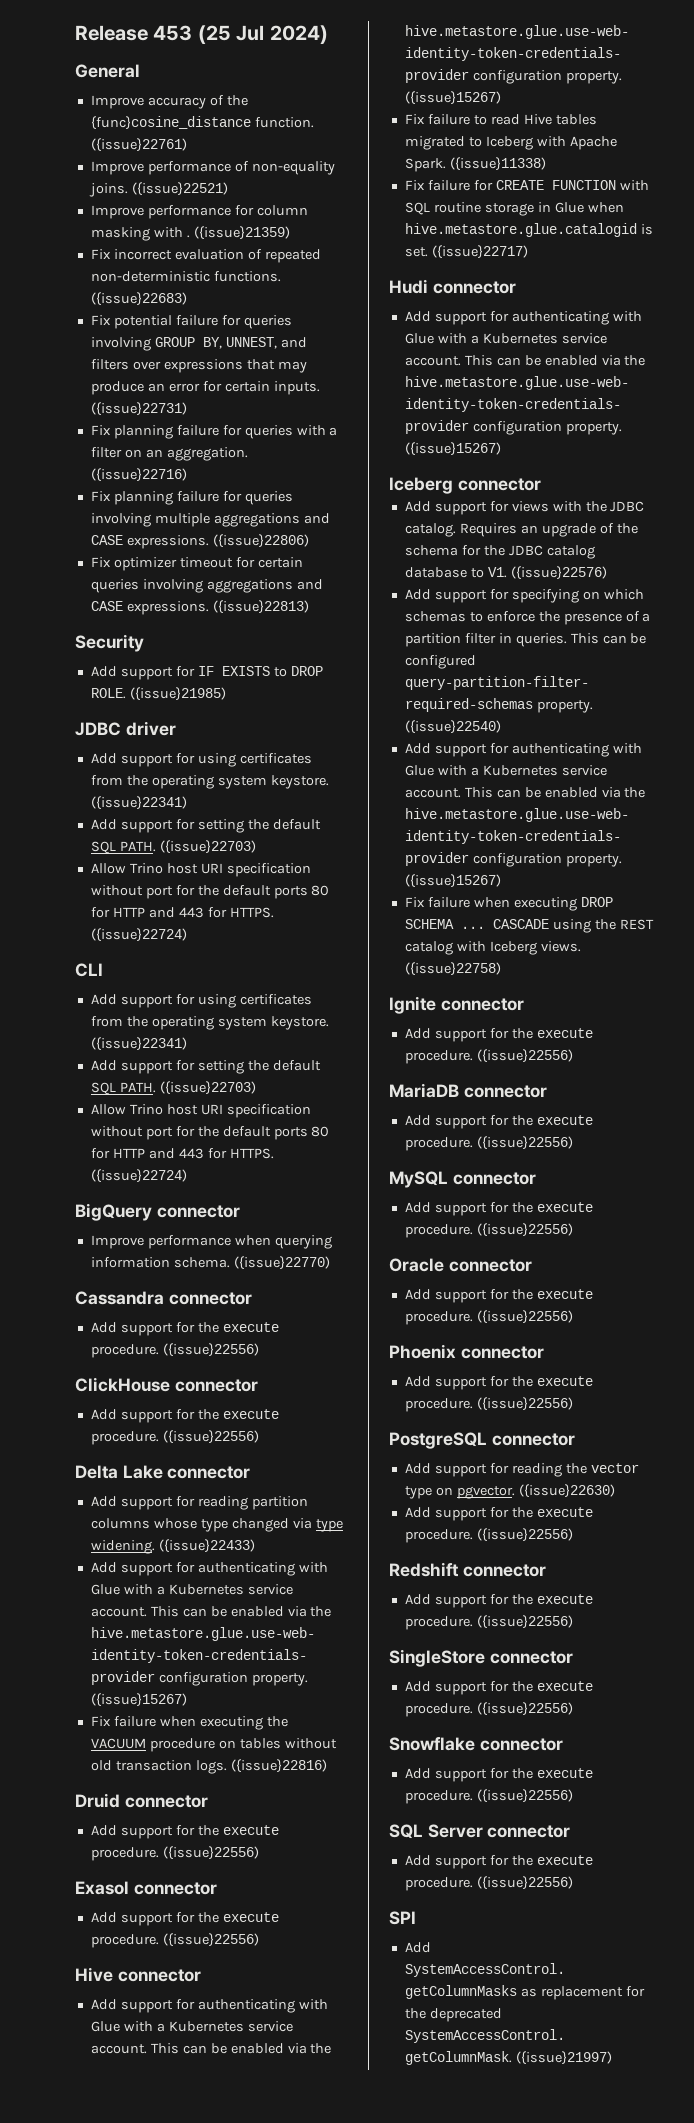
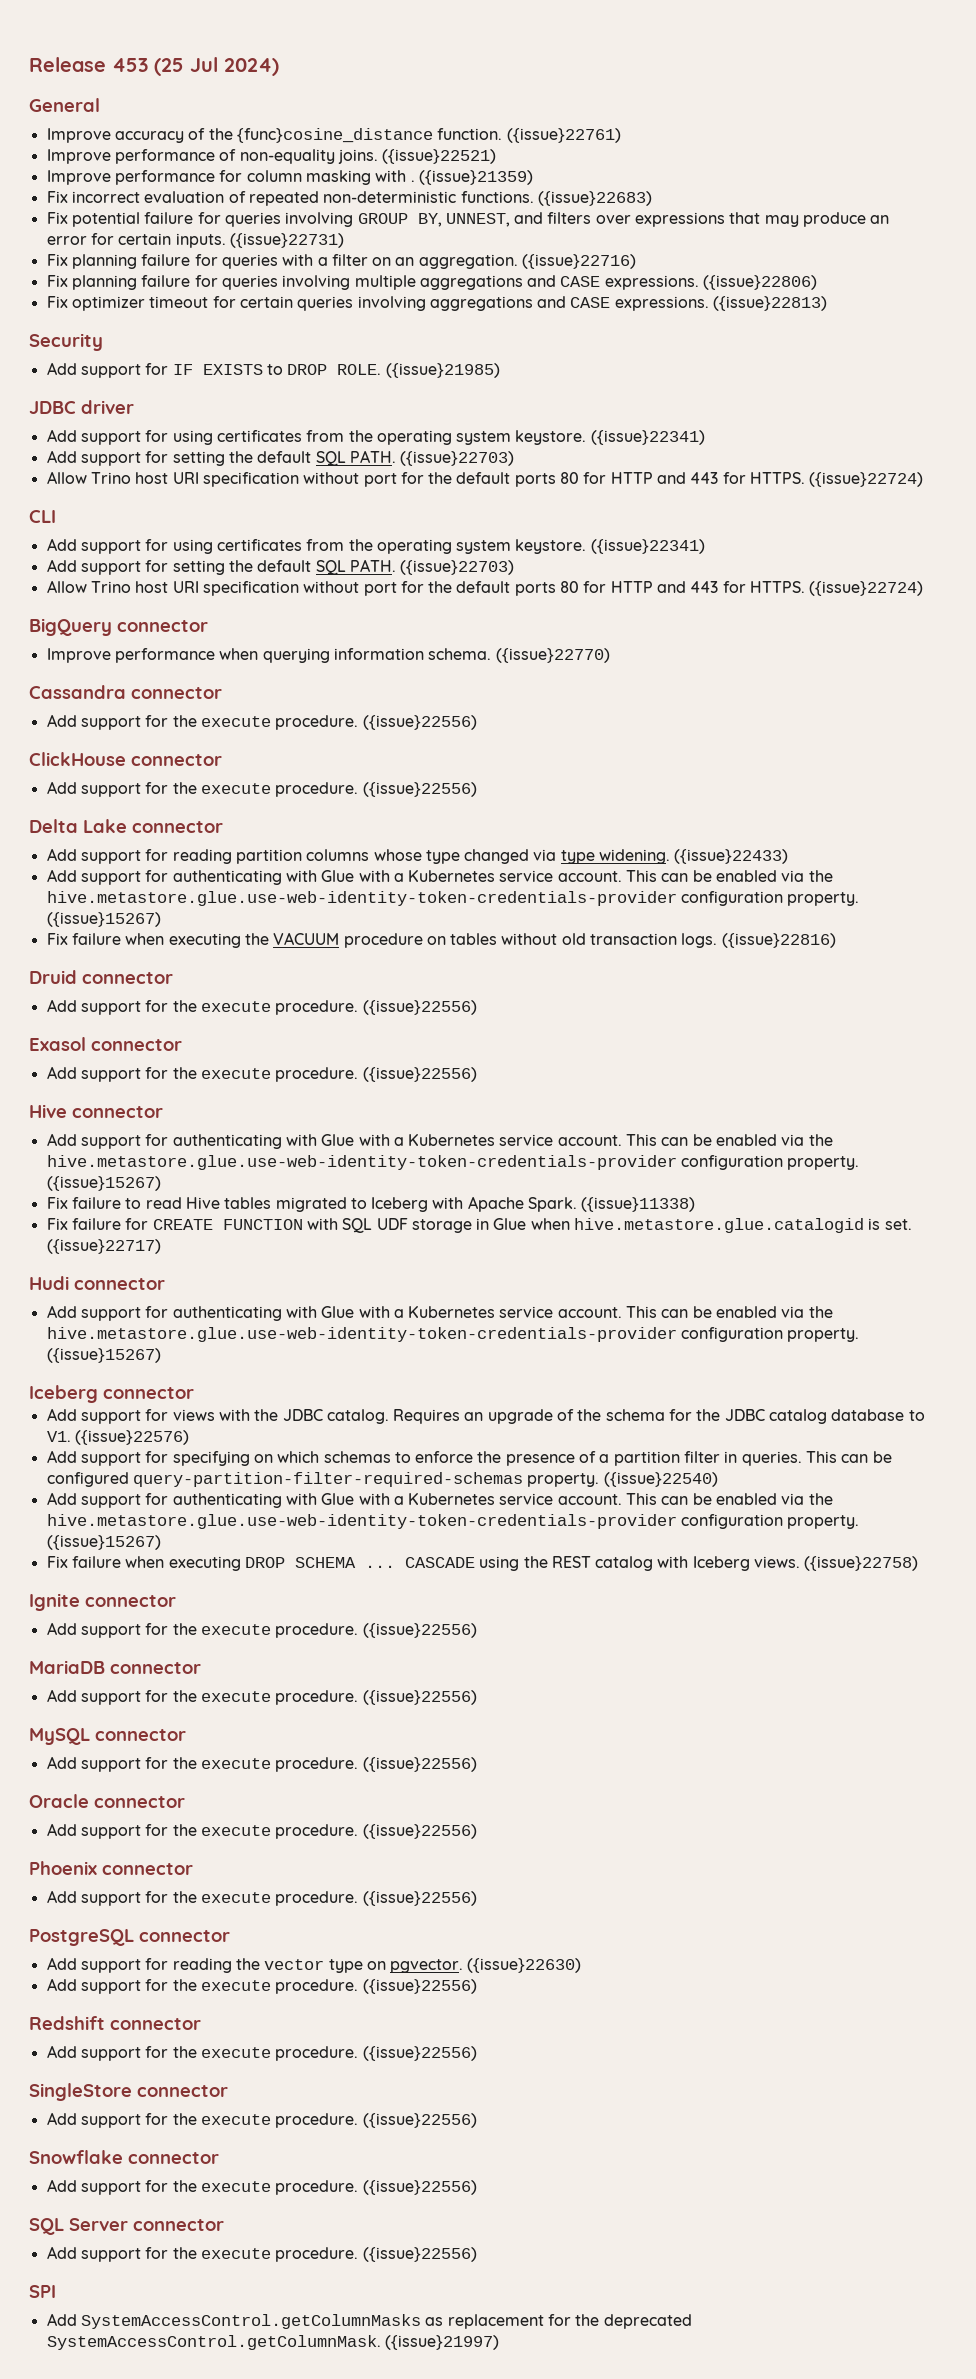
[433,202,481,213] routine -> [376,1218,408,1230] UDF

